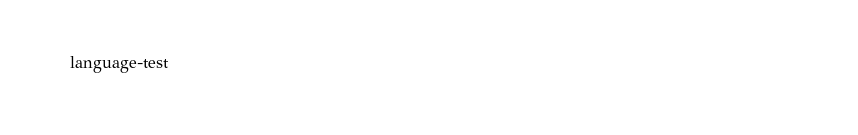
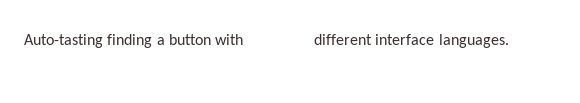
[70,56,169,73] language-test -> [24,34,509,48] Auto-tasting finding a button with different interface languages.

